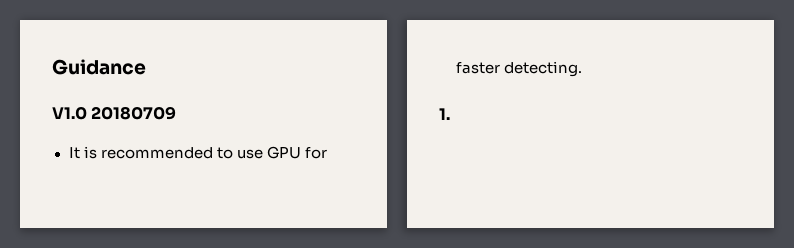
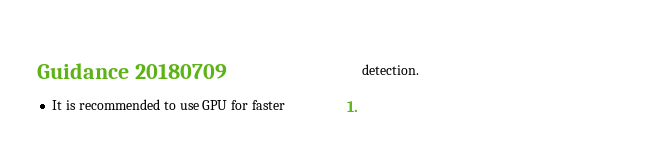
[52,106,87,120] // V1.0 -> (129, 71) none
[503,61,582,77] detecting. -> [362,64,420,75] detection.

